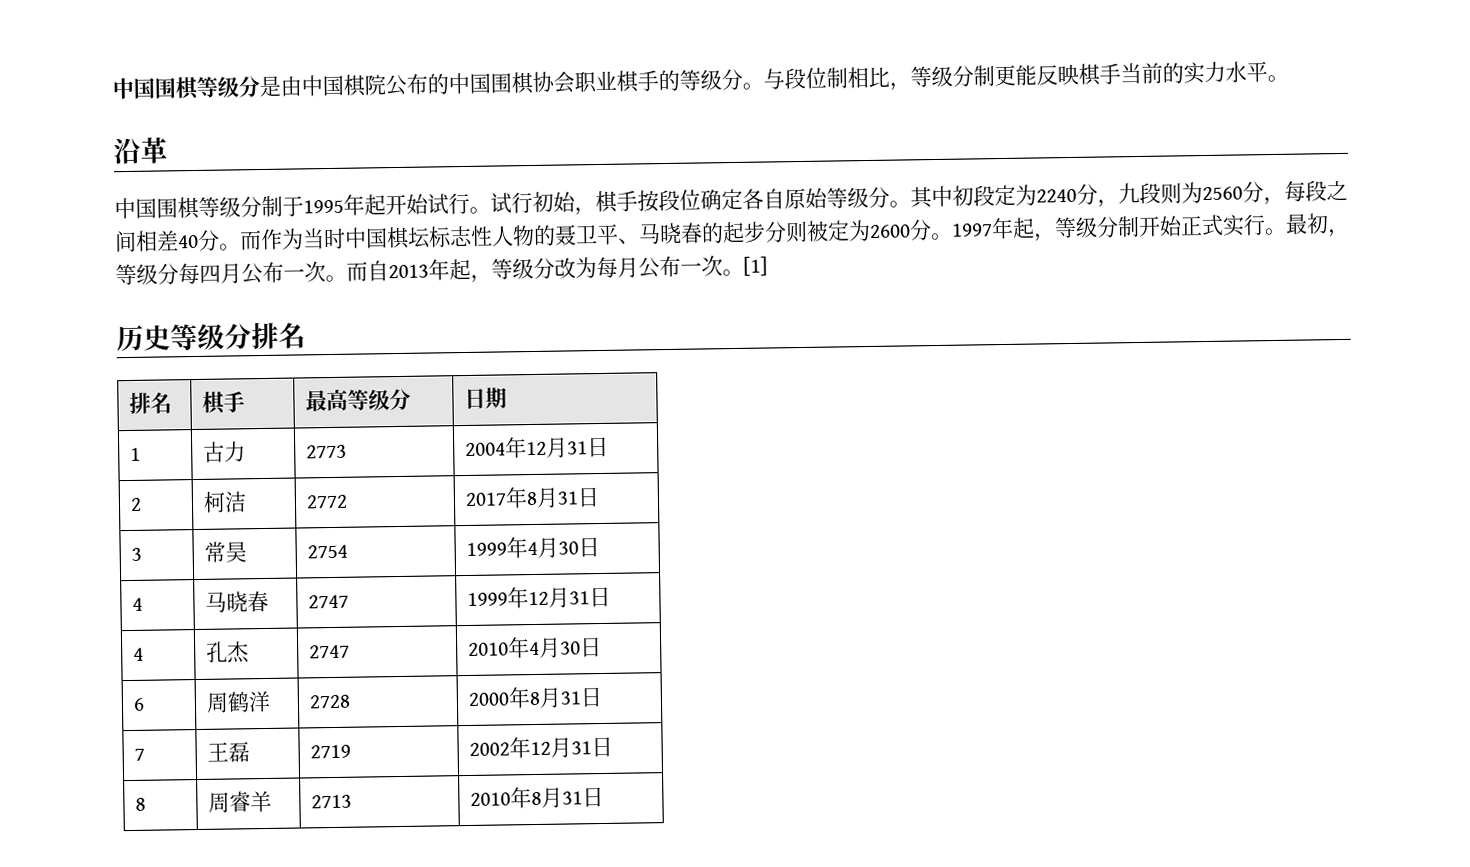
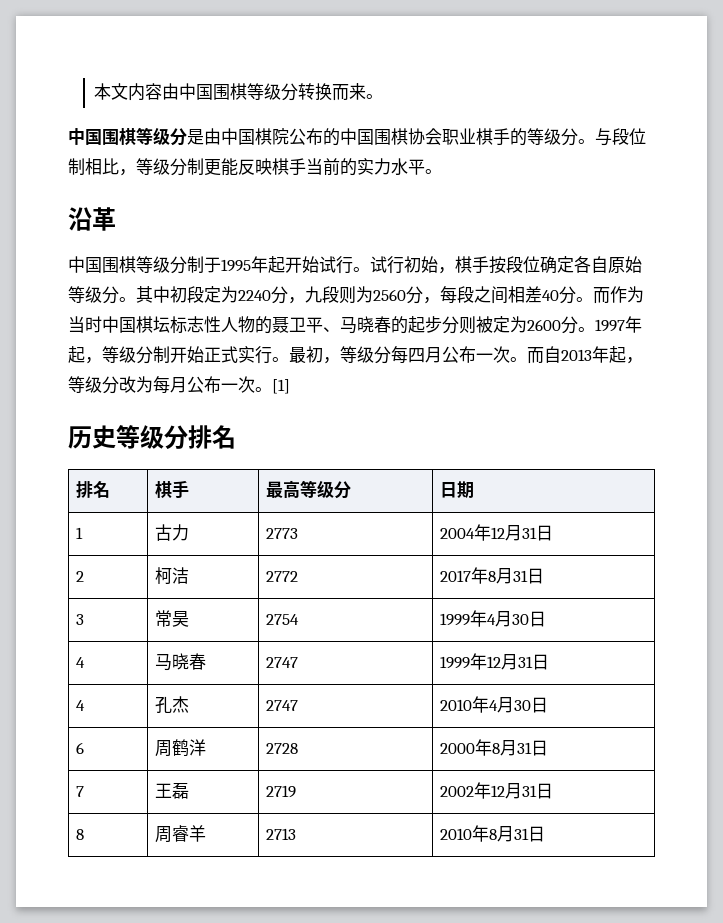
(112, 88) none -> [94,83,384,101] 本文内容由中国围棋等级分转换而来。 //

